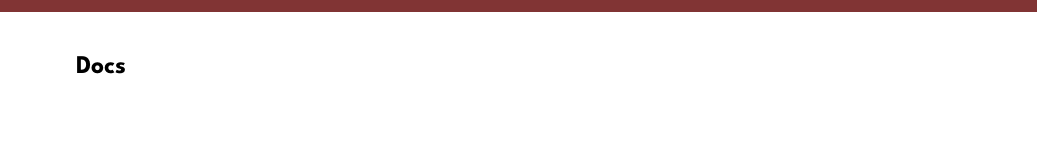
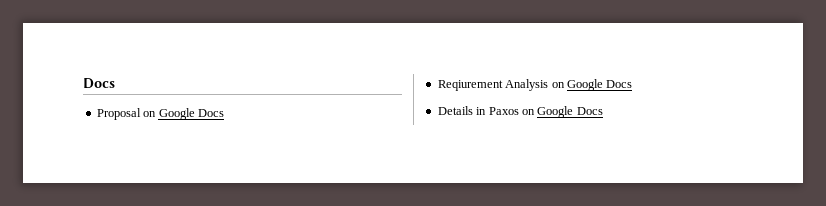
[76,56,126,74] Docs -> [83,78,115,89] [96,108,224,120] [437,79,633,91] [437,106,603,118] Docs // Proposal on Google Docs // Reqiurement Analysis on Google Docs // Details in Paxos on Google Docs

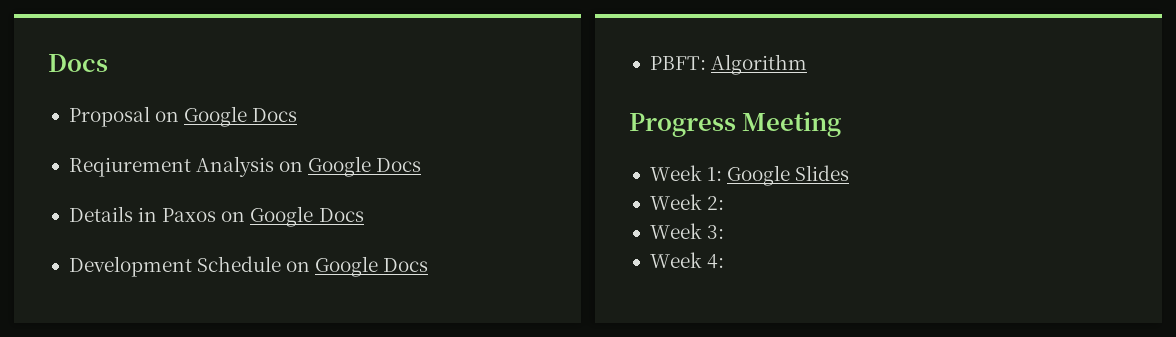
(603, 111) none -> [68,256,429,277] [649,54,808,75] [629,112,842,137] [649,165,850,186] [649,194,725,210] [649,223,725,239] [649,252,725,269] // Development Schedule on Google Docs // PBFT: Algorithm // Progress Meeting // Week 1: Google Slides // Week 2: // Week 3: // Week 4:

